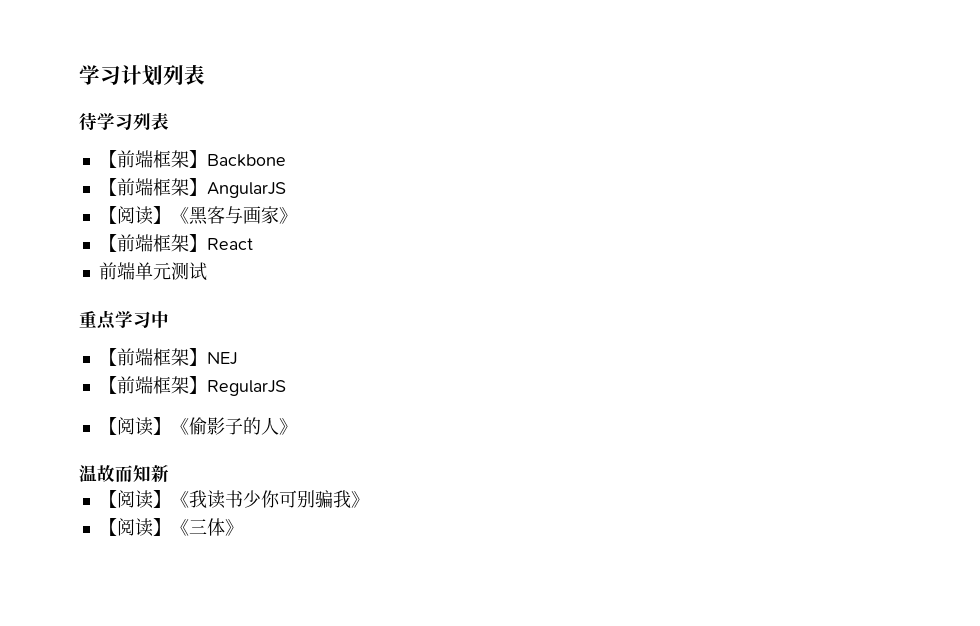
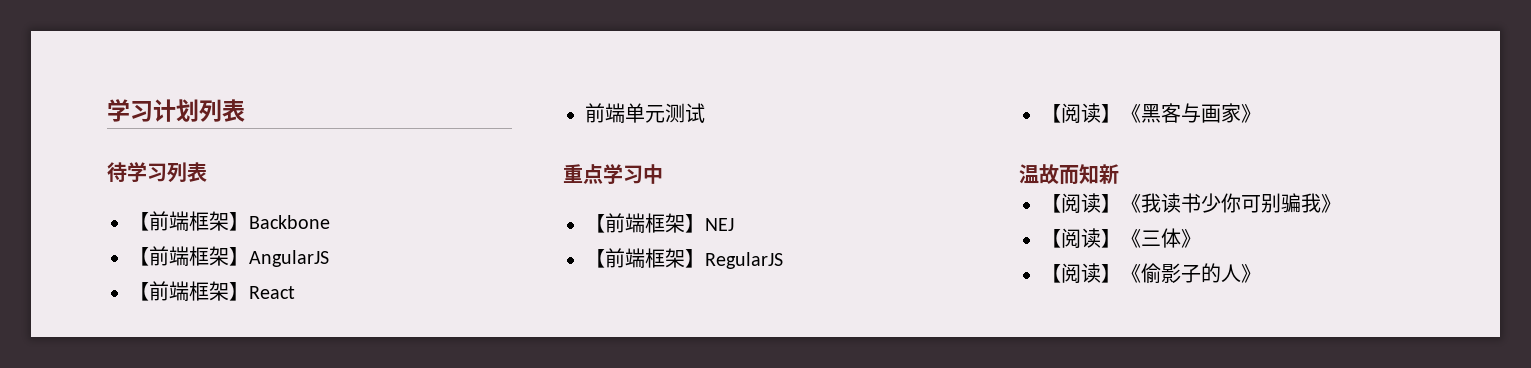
[98,206,297,225] // 【阅读】《黑客与画家》 -> (329, 258) none
[188,417,279,435] 偷影子的人 -> [1141,103,1241,123] 黑客与画家
(243, 527) none -> [1041,263,1261,283] // 【阅读】《偷影子的人》

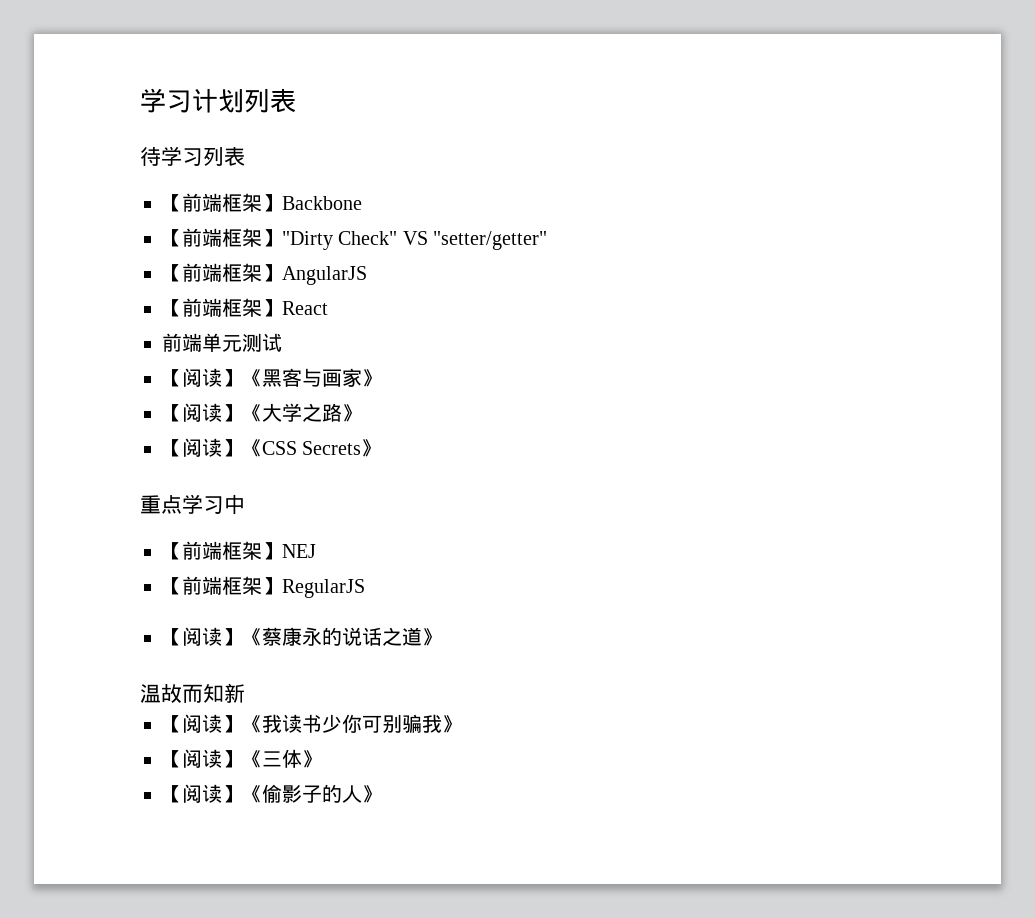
(330, 222) none -> [162,228,548,250] // 【前端框架】"Dirty Check" VS "setter/getter"
(705, 113) none -> [162,368,382,387] [162,403,362,422] [162,438,382,457] // 【阅读】《黑客与画家》 // 【阅读】《大学之路》 // 【阅读】《CSS Secrets》
[1141,103,1241,123] 黑客与画家 -> [262,627,422,646] 蔡康永的说话之道

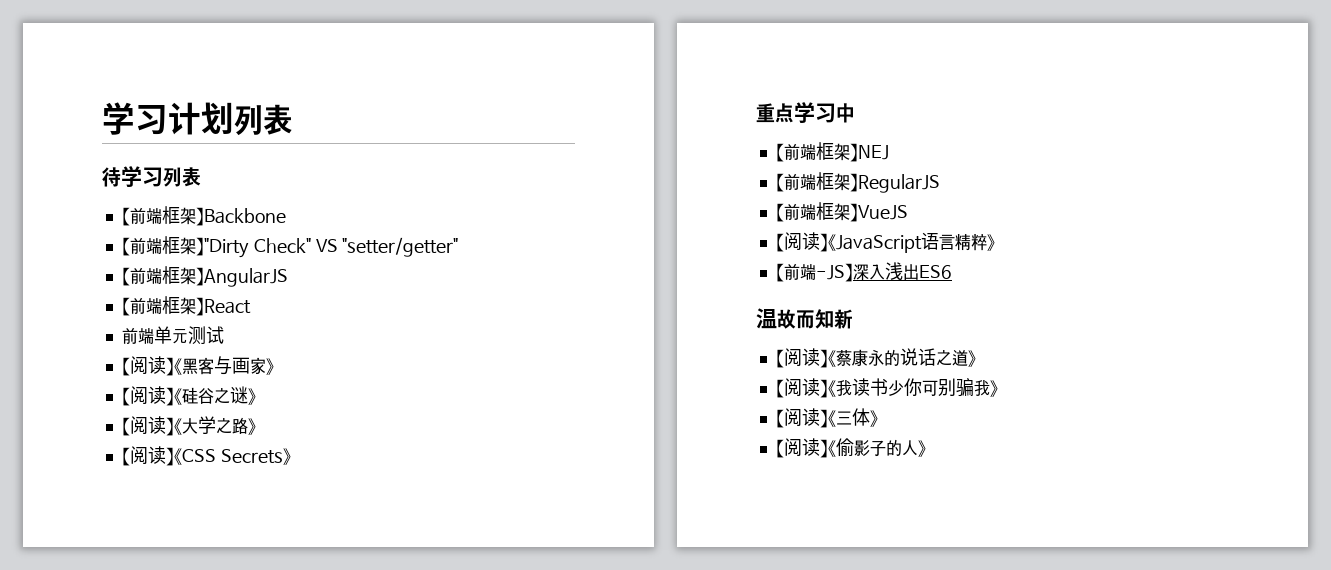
(382, 378) none -> [121,386,256,406] // 【阅读】《硅谷之谜》
(365, 588) none -> [775,202,908,222] [775,232,995,253] [775,262,952,282] [756,308,853,329] // 【前端框架】VueJS // 【阅读】《JavaScript语言精粹》 // 【前端-JS】深入浅出ES6 // 温故而知新
[140,683,245,703] // 温故而知新 -> (976, 358) none

